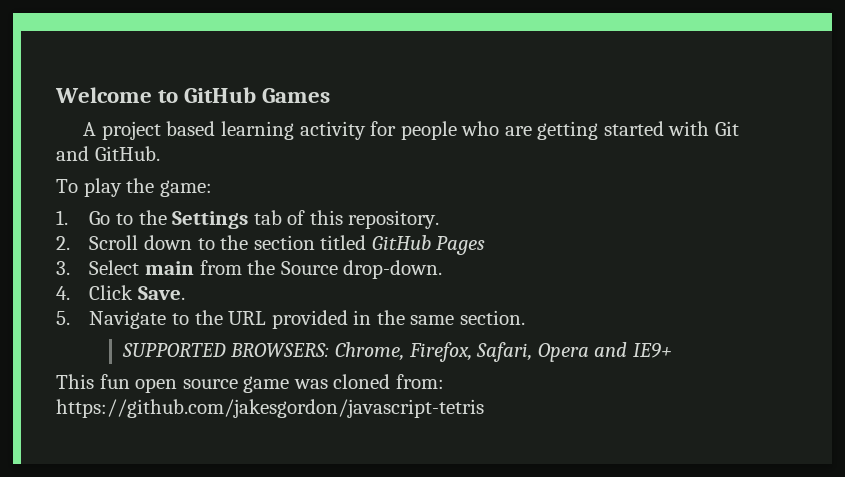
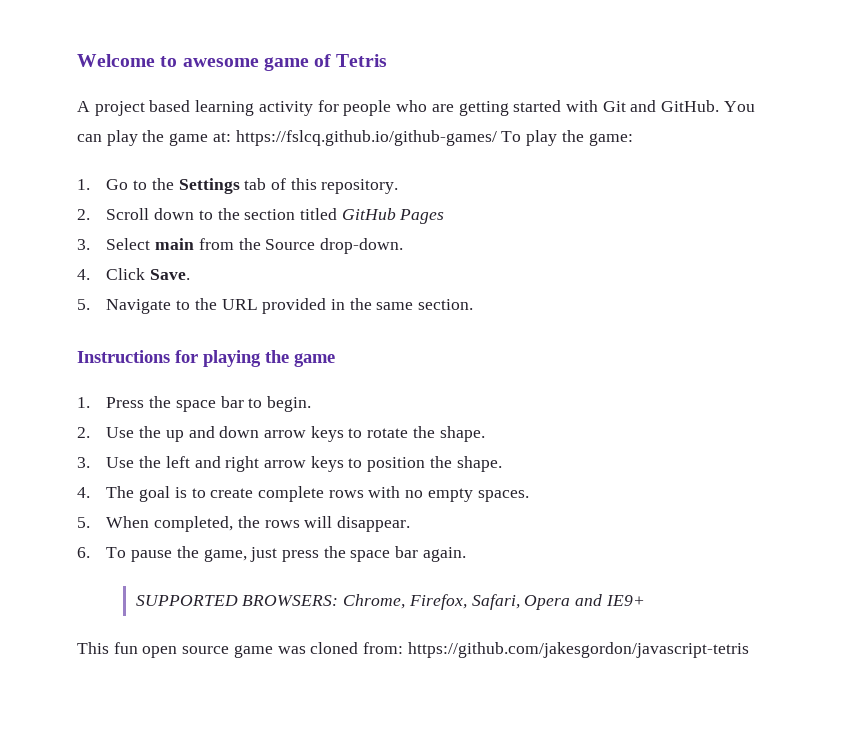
[184,87,331,103] GitHub Games -> [182,54,388,71] awesome game of Tetris
(160, 153) // -> [723,101,755,112] [77,130,497,146] You can play the game at: https://fslcq.github.io/github-games/
(525, 317) none -> [77,350,335,367] [77,396,311,412] [77,426,485,442] [77,456,502,472] [77,486,529,502] [77,516,410,532] [77,546,466,562] // Instructions for playing the game // 1. Press the space bar to begin. // 2. Use the up and down arrow keys to rotate the shape. // 3. Use the left and right arrow keys to position the shape. // 4. The goal is to create complete rows with no empty spaces. // 5. When completed, the rows will disappear. // 6. To pause the game, just press the space bar again.

